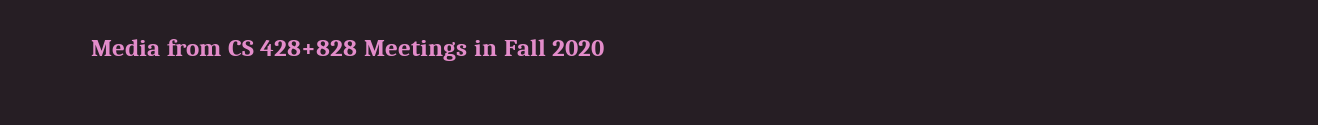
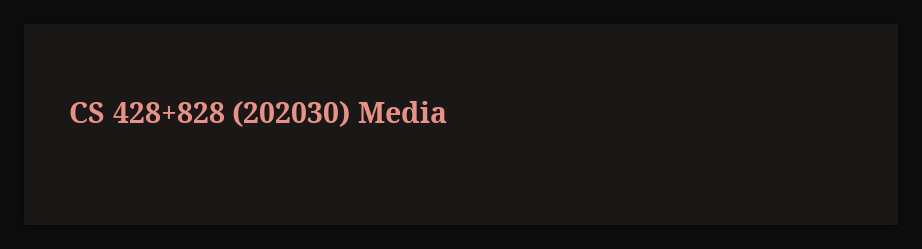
[91,39,605,61] Media from CS 428+828 Meetings in Fall 2020 -> [69,101,448,127] CS 428+828 (202030) Media

